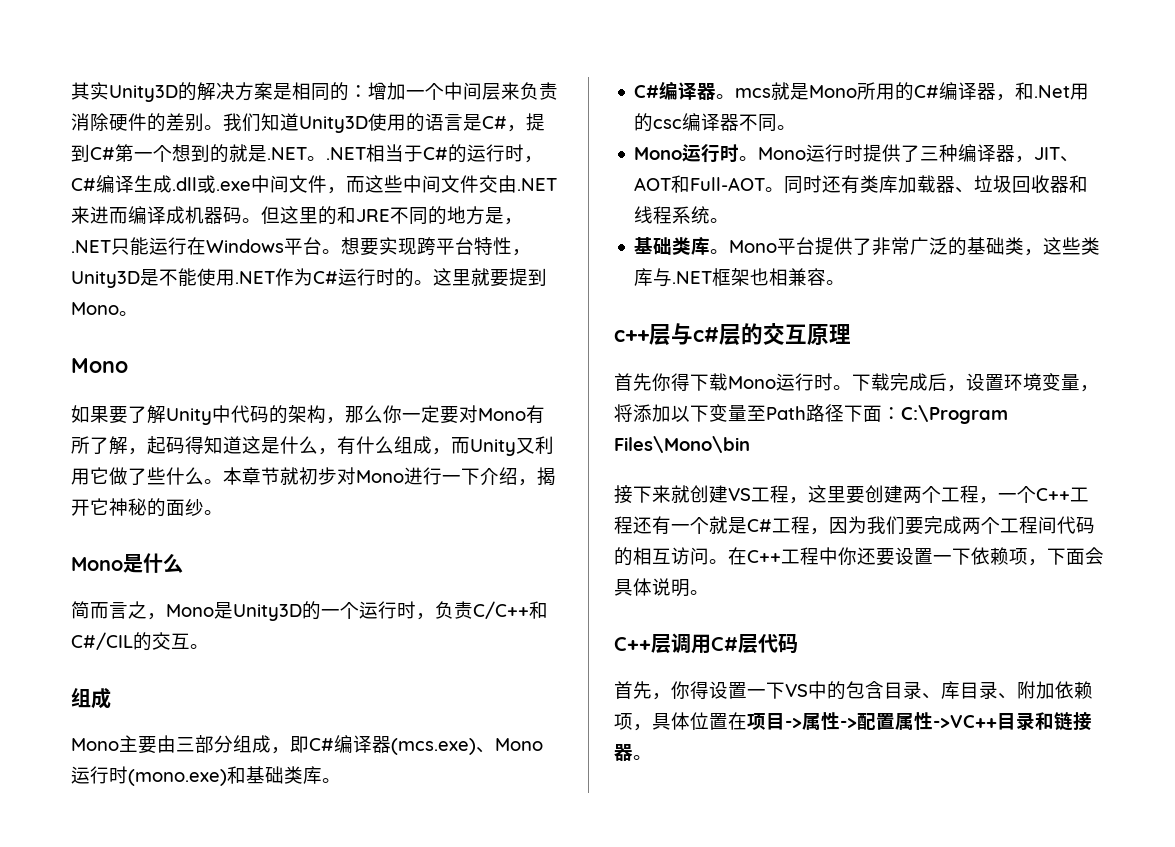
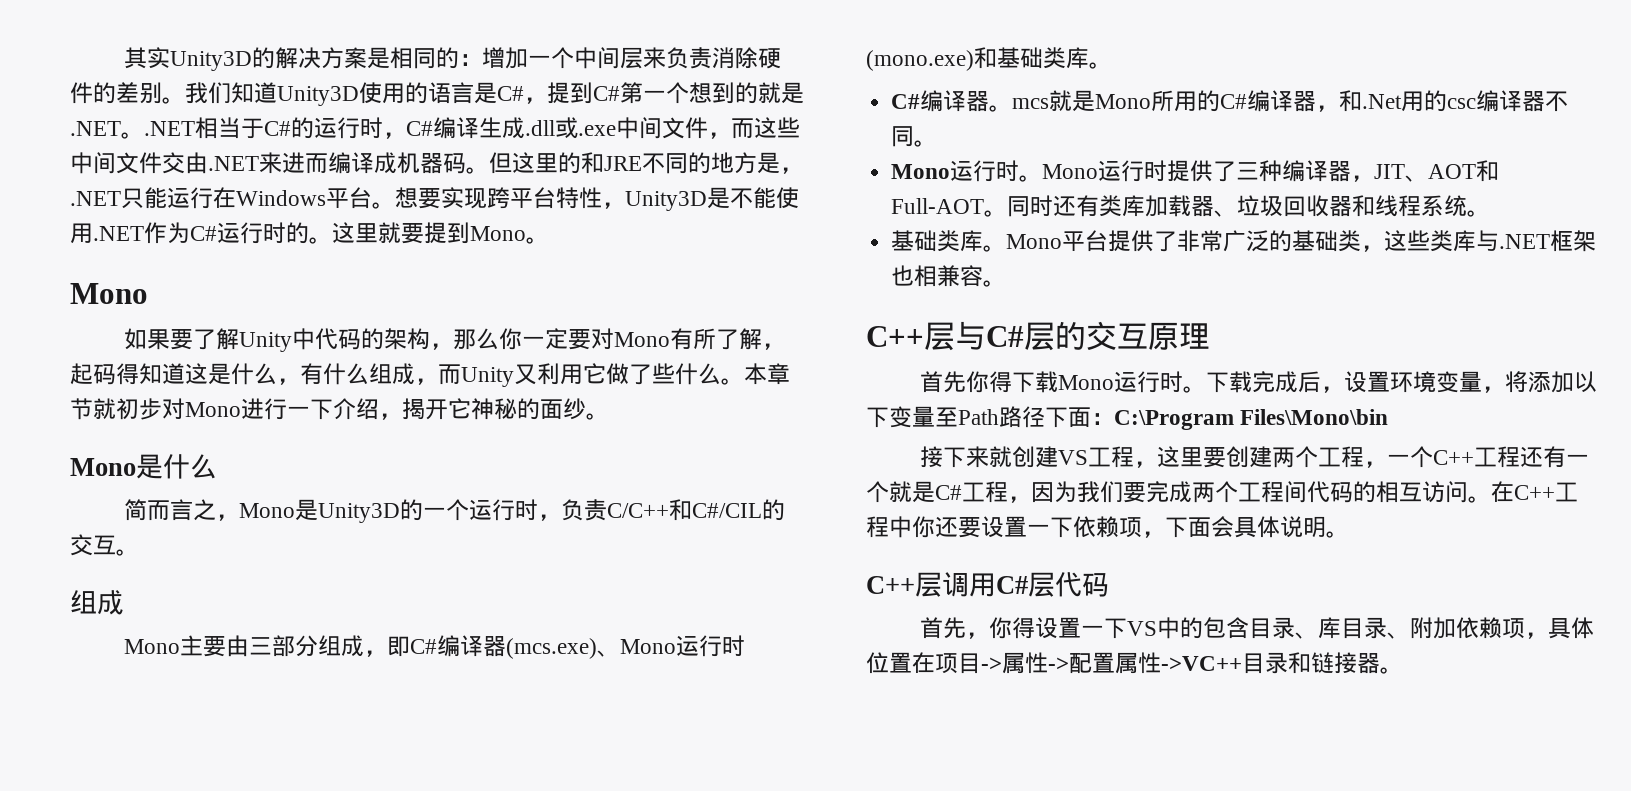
[614,323,719,346] c++层与c# -> [866,321,1024,351] C++层与C#

